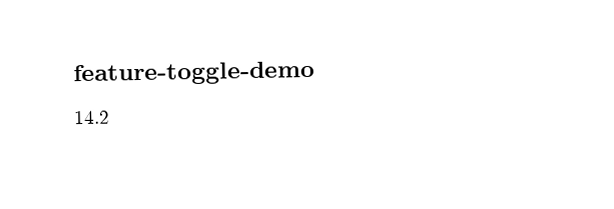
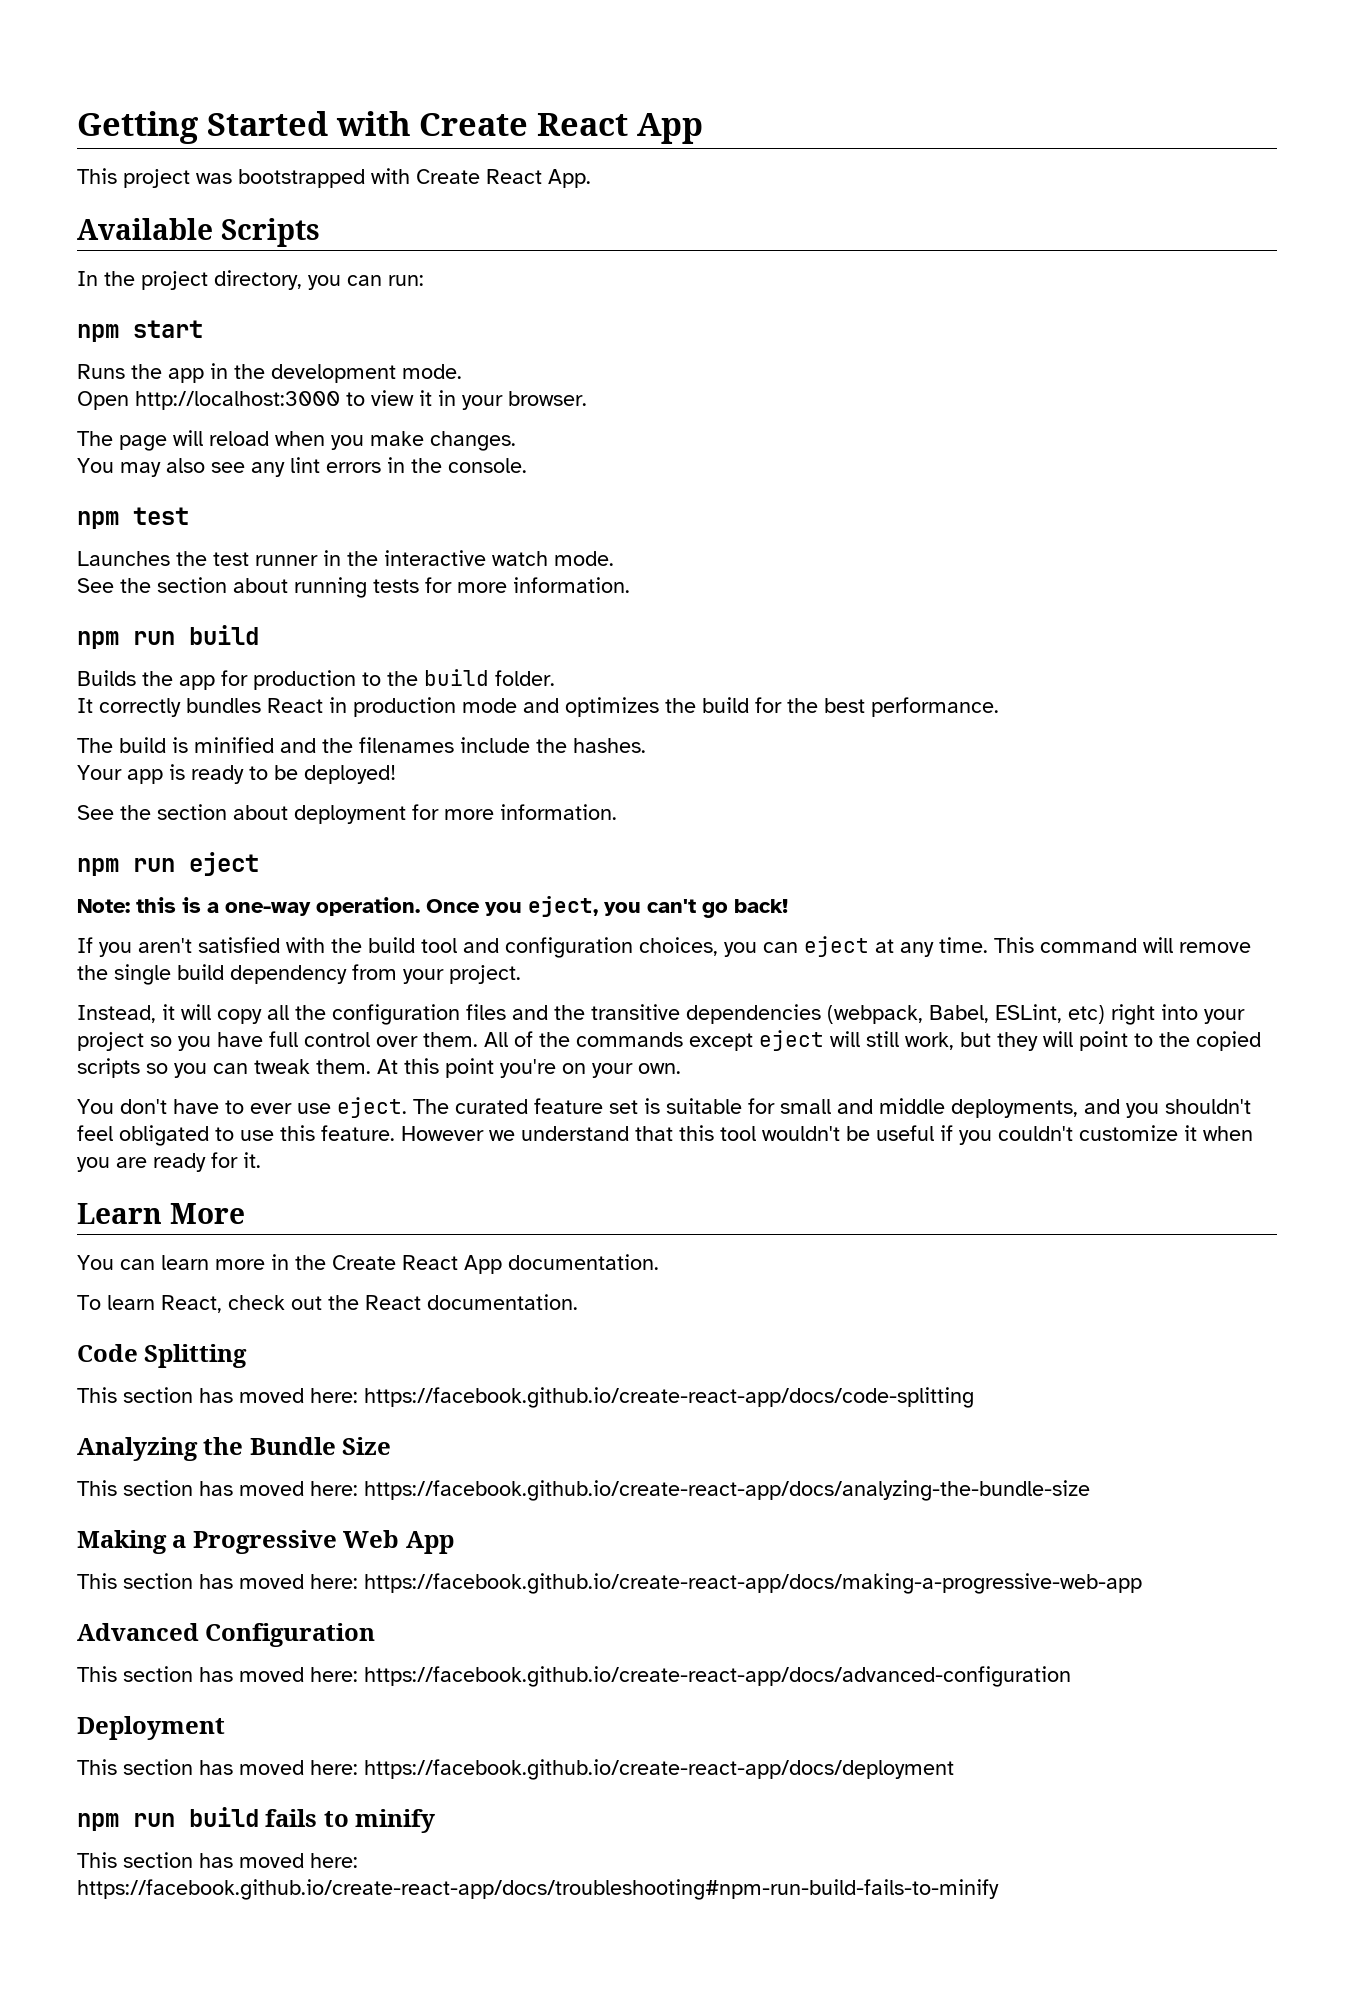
[73,60,315,87] [74,110,110,125] feature-toggle-demo // 14.2 -> [77,111,703,144] [77,168,591,188] [77,218,320,247] [77,270,424,290] [77,320,203,342] [77,363,462,383] [77,390,587,410] [77,430,516,451] [77,457,527,477] [77,507,189,529] [77,550,614,566] [77,577,630,598] [77,625,259,649] [77,669,555,690] [77,697,999,717] [77,737,646,753] [77,764,396,784] [77,804,617,824] [77,852,259,876] [77,896,788,918] [77,936,1251,958] [77,964,521,985] [77,1004,1245,1025] [77,1030,1261,1051] [77,1058,681,1078] [77,1097,1251,1118] [77,1125,1253,1146] [77,1152,261,1172] [77,1203,245,1224] [77,1254,659,1274] [77,1294,578,1313] [77,1344,248,1368] [77,1387,974,1408] [77,1437,392,1461] [77,1480,1090,1501] [77,1530,454,1554] [77,1573,1142,1594] [77,1623,376,1647] [77,1666,1071,1687] [77,1716,225,1740] [77,1759,954,1780] [77,1807,436,1833] [77,1852,358,1868] [77,1879,999,1900] Getting Started with Create React App // This project was bootstrapped with Create React App. // Available Scripts // In the project directory, you can run: // npm start // Runs the app in the development mode. // Open http://localhost:3000 to view it in your browser. // The page will reload when you make changes. // You may also see any lint errors in the console. // npm test // Launches the test runner in the interactive watch mode. // See the section about running tests for more information. // npm run build // Builds the app for production to the build folder. // It correctly bundles React in production mode and optimizes the build for the best performance. // The build is minified and the filenames include the hashes. // Your app is ready to be deployed! // See the section about deployment for more information. // npm run eject // Note: this is a one-way operation. Once you eject, you can't go back! // If you aren't satisfied with the build tool and configuration choices, you can eject at any time. This command will remove the single build dependency from your project. // Instead, it will copy all the configuration files and the transitive dependencies (webpack, Babel, ESLint, etc) right into your project so you have full control over them. All of the commands except eject will still work, but they will point to the copied scripts so you can tweak them. At this point you're on your own. // You don't have to ever use eject. The curated feature set is suitable for small and middle deployments, and you shouldn't feel obligated to use this feature. However we understand that this tool wouldn't be useful if you couldn't customize it when you are ready for it. // Learn More // You can learn more in the Create React App documentation. // To learn React, check out the React documentation. // Code Splitting // This section has moved here: https://facebook.github.io/create-react-app/docs/code-splitting // Analyzing the Bundle Size // This section has moved here: https://facebook.github.io/create-react-app/docs/analyzing-the-bundle-size // Making a Progressive Web App // This section has moved here: https://facebook.github.io/create-react-app/docs/making-a-progressive-web-app // Advanced Configuration // This section has moved here: https://facebook.github.io/create-react-app/docs/advanced-configuration // Deployment // This section has moved here: https://facebook.github.io/create-react-app/docs/deployment // npm run build fails to minify // This section has moved here: https://facebook.github.io/create-react-app/docs/troubleshooting#npm-run-build-fails-to-minify

